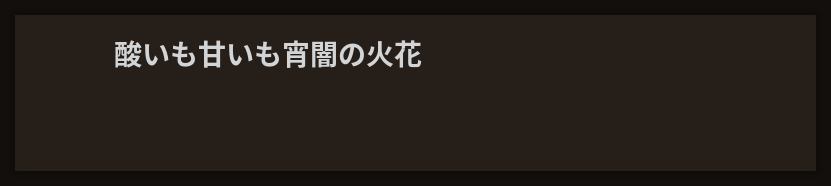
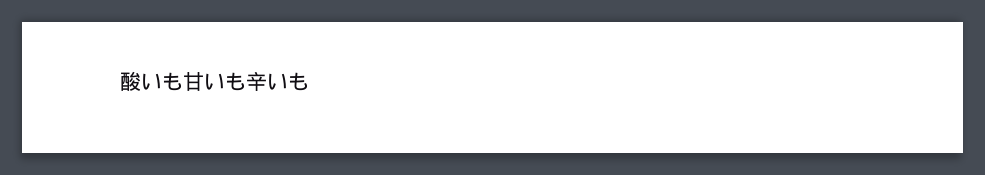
[282,40,422,68] 宵闇の火花 -> [246,71,309,91] 辛いも

